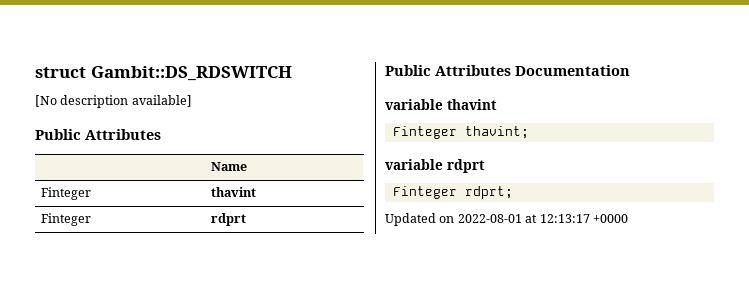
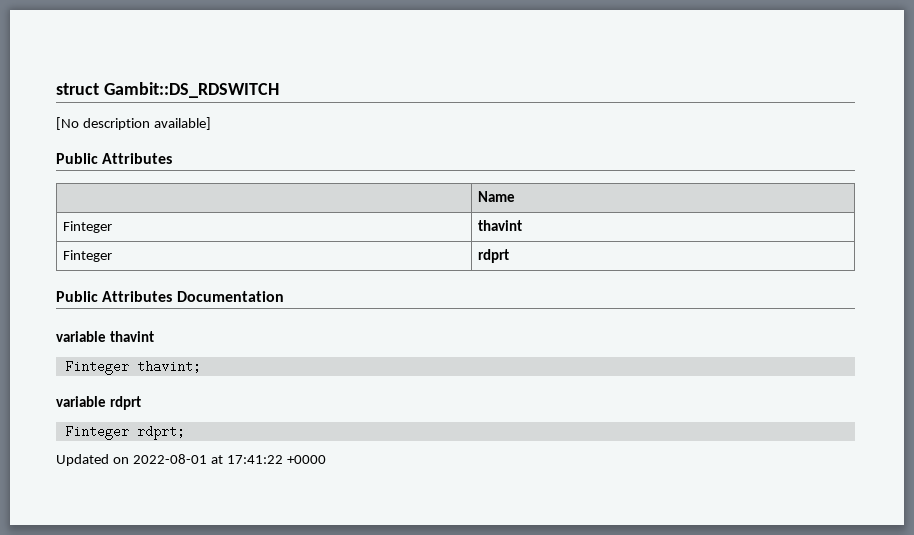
[539,214,590,223] 12:13:17 -> [226,455,283,464] 17:41:22

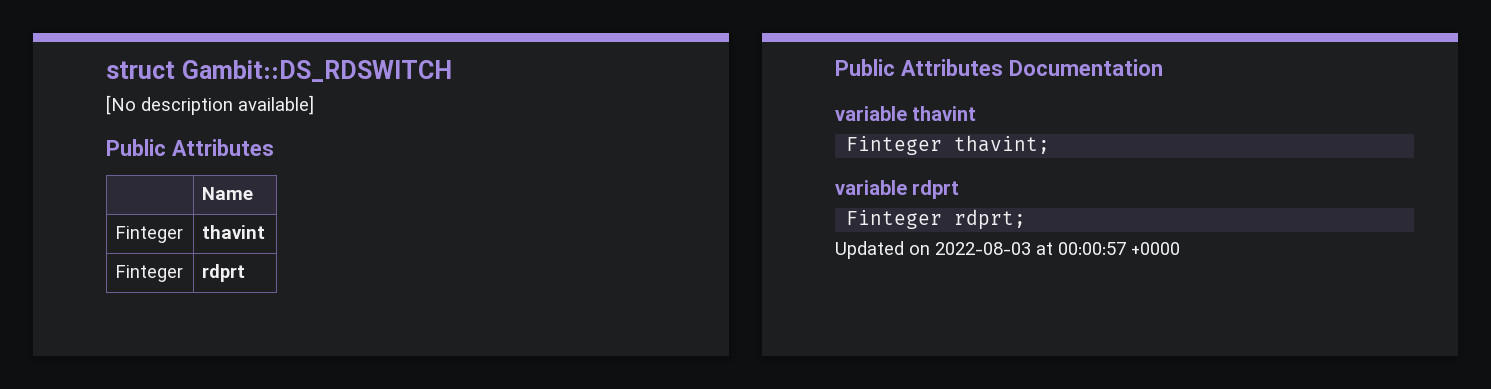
[132,454,283,464] 2022-08-01 at 17:41:22 -> [935,242,1126,255] 2022-08-03 at 00:00:57

